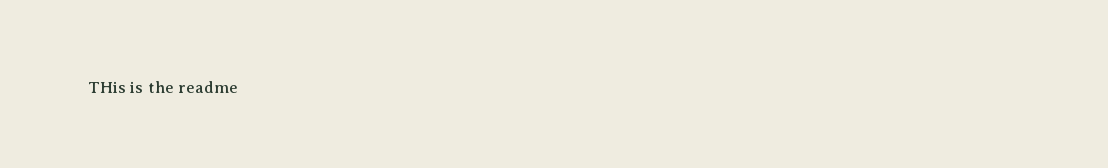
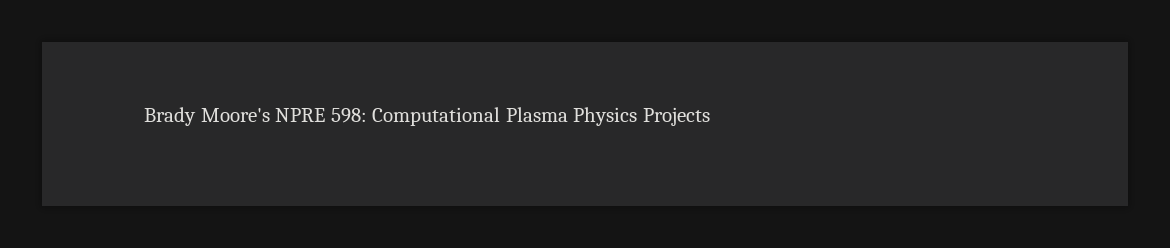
[88,81,239,93] THis is the readme -> [144,107,710,126] Brady Moore's NPRE 598: Computational Plasma Physics Projects

